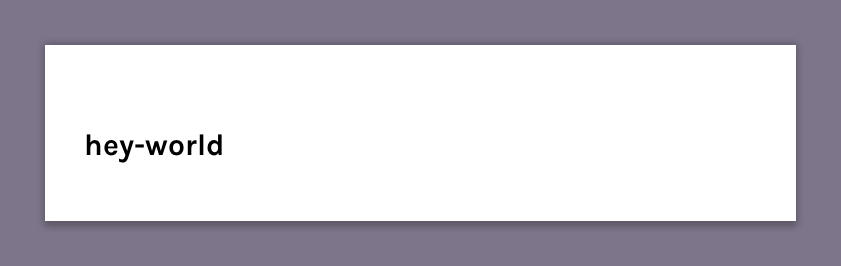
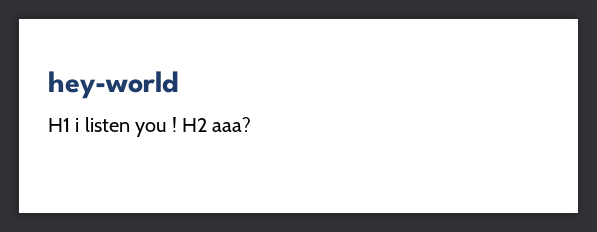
(224, 148) none -> [48,117,252,137] // H1 i listen you ! H2 aaa?

